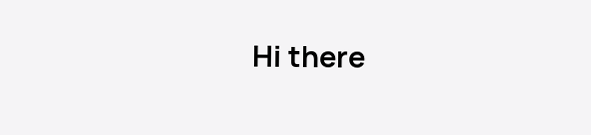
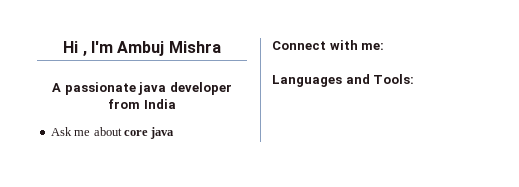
[288,45,367,68] there -> [82,41,221,56] [52,82,232,95] [108,99,176,109] [50,127,175,139] [272,40,385,50] [272,74,415,87] , I'm Ambuj Mishra // A passionate java developer from India // Ask me about core java // Connect with me: // Languages and Tools:

